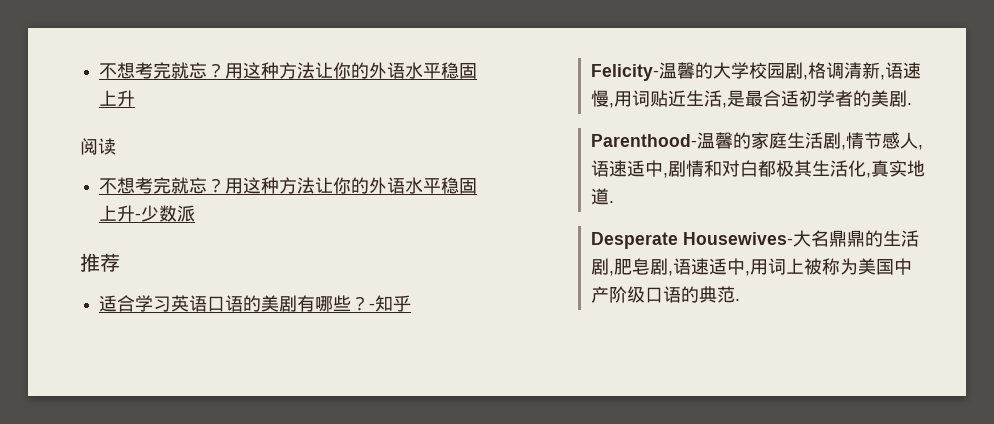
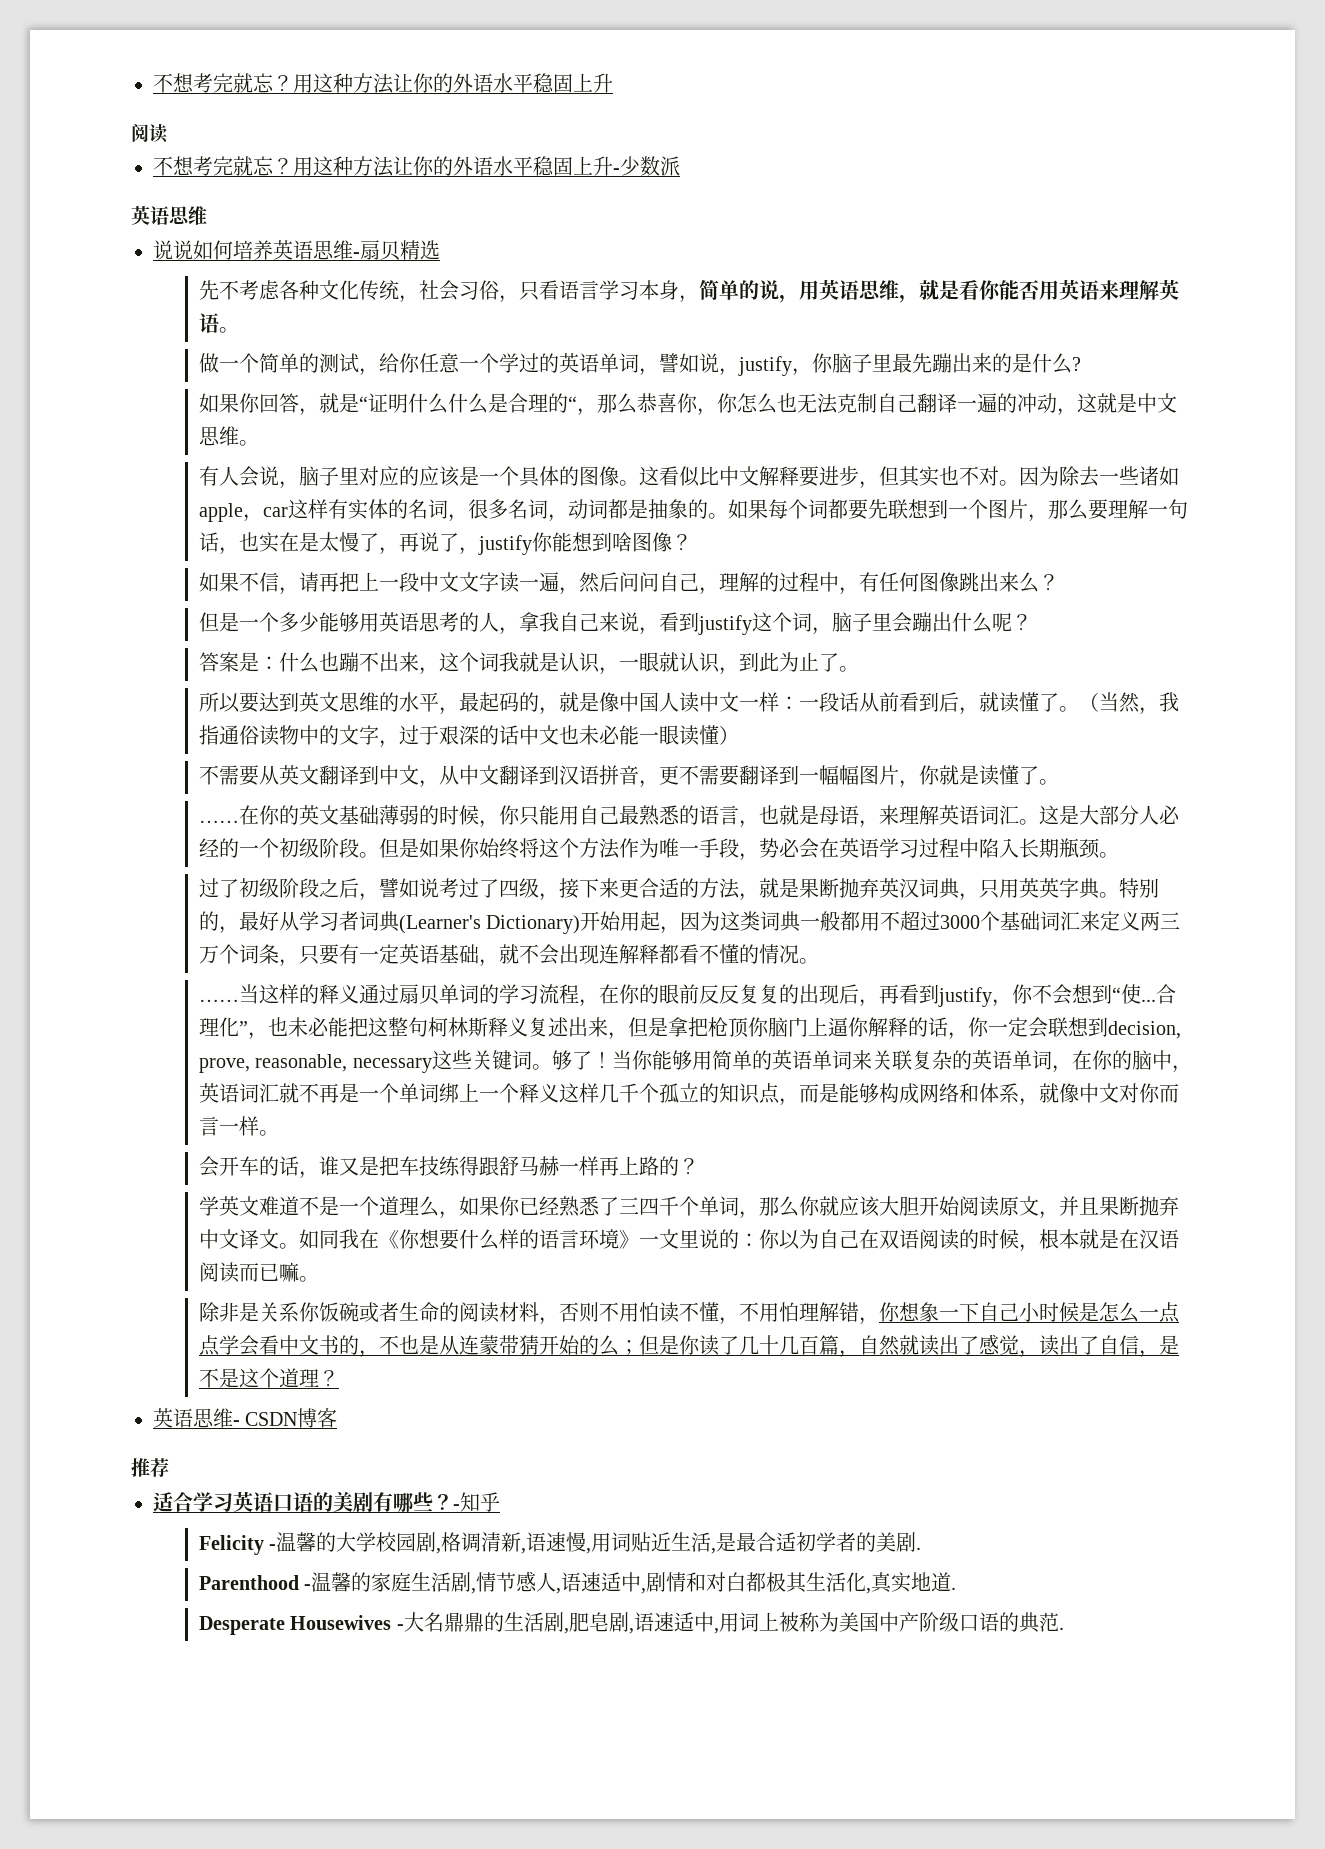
(196, 213) none -> [131,206,207,225] [153,240,440,261] [198,279,1179,303] [198,313,239,333] [198,353,1081,376] [198,393,1177,416] [198,426,259,446] [198,466,1179,489] [198,499,1188,522] [198,532,692,555] [198,572,1059,595] [198,612,1032,635] [198,652,859,675] [198,692,1179,715] [198,725,739,748] [198,765,1059,788] [198,805,1180,828] [198,838,1119,861] [198,878,1159,901] [198,911,1181,934] [198,944,819,967] [198,984,1176,1007] [198,1017,1181,1040] [198,1050,1192,1073] [198,1083,1179,1106] [198,1116,279,1136] [198,1156,699,1179] [198,1196,1179,1219] [198,1229,1179,1252] [198,1262,319,1283] [198,1302,1180,1325] [198,1334,1179,1358] [198,1368,339,1388] [153,1408,338,1428] // 英语思维 // 说说如何培养英语思维-扇贝精选 // 先不考虑各种文化传统，社会习俗，只看语言学习本身，简单的说，用英语思维，就是看你能否用英语来理解英语。 // 做一个简单的测试，给你任意一个学过的英语单词，譬如说，justify，你脑子里最先蹦出来的是什么? // 如果你回答，就是“证明什么什么是合理的“，那么恭喜你，你怎么也无法克制自己翻译一遍的冲动，这就是中文思维。 // 有人会说，脑子里对应的应该是一个具体的图像。这看似比中文解释要进步，但其实也不对。因为除去一些诸如apple，car这样有实体的名词，很多名词，动词都是抽象的。如果每个词都要先联想到一个图片，那么要理解一句话，也实在是太慢了，再说了，justify你能想到啥图像？ // 如果不信，请再把上一段中文文字读一遍，然后问问自己，理解的过程中，有任何图像跳出来么？ // 但是一个多少能够用英语思考的人，拿我自己来说，看到justify这个词，脑子里会蹦出什么呢？ // 答案是：什么也蹦不出来，这个词我就是认识，一眼就认识，到此为止了。 // 所以要达到英文思维的水平，最起码的，就是像中国人读中文一样：一段话从前看到后，就读懂了。（当然，我指通俗读物中的文字，过于艰深的话中文也未必能一眼读懂） // 不需要从英文翻译到中文，从中文翻译到汉语拼音，更不需要翻译到一幅幅图片，你就是读懂了。 // ……在你的英文基础薄弱的时候，你只能用自己最熟悉的语言，也就是母语，来理解英语词汇。这是大部分人必经的一个初级阶段。但是如果你始终将这个方法作为唯一手段，势必会在英语学习过程中陷入长期瓶颈。 // 过了初级阶段之后，譬如说考过了四级，接下来更合适的方法，就是果断抛弃英汉词典，只用英英字典。特别的，最好从学习者词典(Learner's Dictionary)开始用起，因为这类词典一般都用不超过3000个基础词汇来定义两三万个词条，只要有一定英语基础，就不会出现连解释都看不懂的情况。 // ……当这样的释义通过扇贝单词的学习流程，在你的眼前反反复复的出现后，再看到justify，你不会想到“使...合理化”，也未必能把这整句柯林斯释义复述出来，但是拿把枪顶你脑门上逼你解释的话，你一定会联想到decision, prove, reasonable, necessary这些关键词。够了！当你能够用简单的英语单词来关联复杂的英语单词，在你的脑中，英语词汇就不再是一个单词绑上一个释义这样几千个孤立的知识点，而是能够构成网络和体系，就像中文对你而言一样。 // 会开车的话，谁又是把车技练得跟舒马赫一样再上路的？ // 学英文难道不是一个道理么，如果你已经熟悉了三四千个单词，那么你就应该大胆开始阅读原文，并且果断抛弃中文译文。如同我在《你想要什么样的语言环境》一文里说的：你以为自己在双语阅读的时候，根本就是在汉语阅读而已嘛。 // 除非是关系你饭碗或者生命的阅读材料，否则不用怕读不懂，不用怕理解错，你想象一下自己小时候是怎么一点点学会看中文书的，不也是从连蒙带猜开始的么；但是你读了几十几百篇，自然就读出了感觉，读出了自信，是不是这个道理？ // 英语思维- CSDN博客
[590,64,659,81] Felicity- -> [198,1535,277,1555] Felicity -
[590,134,697,147] Parenthood- -> [198,1575,312,1590] Parenthood -
[682,232,793,245] Housewives- -> [290,1615,404,1630] Housewives -

